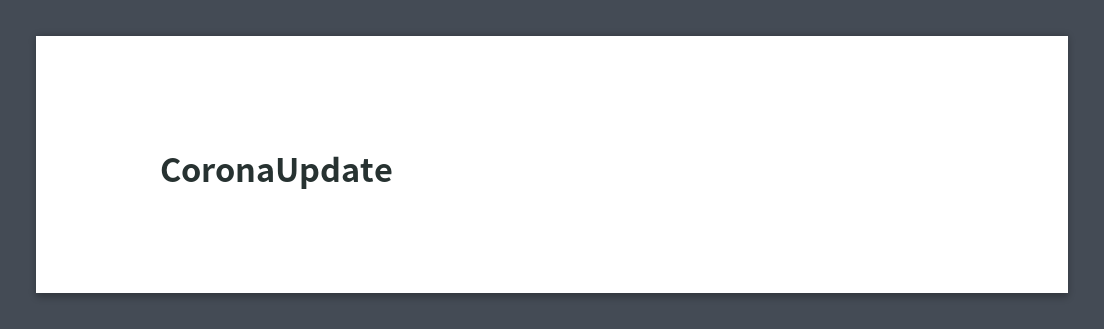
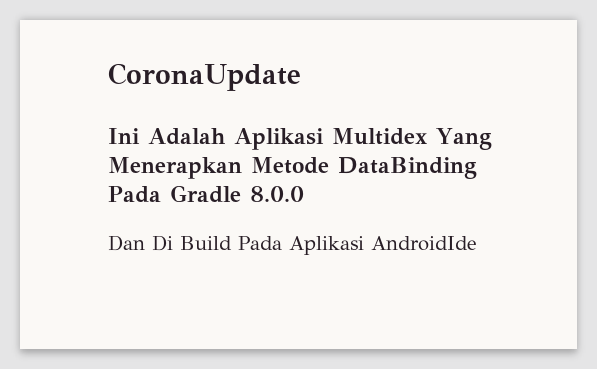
(393, 172) none -> [108,128,492,150] [108,157,477,179] [108,185,304,203] [108,235,477,255] // Ini Adalah Aplikasi Multidex Yang Menerapkan Metode DataBinding Pada Gradle 8.0.0 // Dan Di Build Pada Aplikasi AndroidIde

